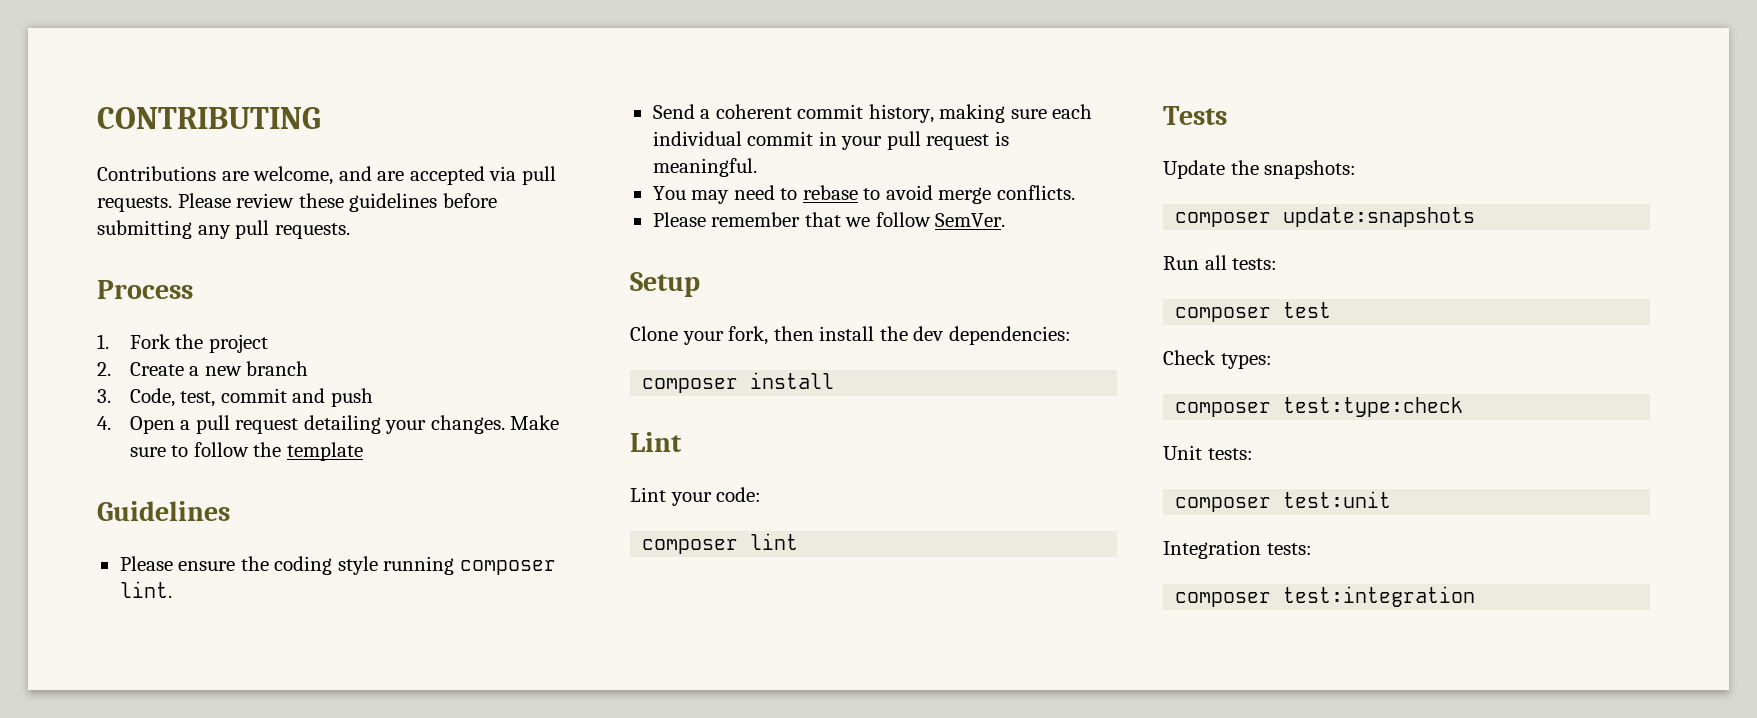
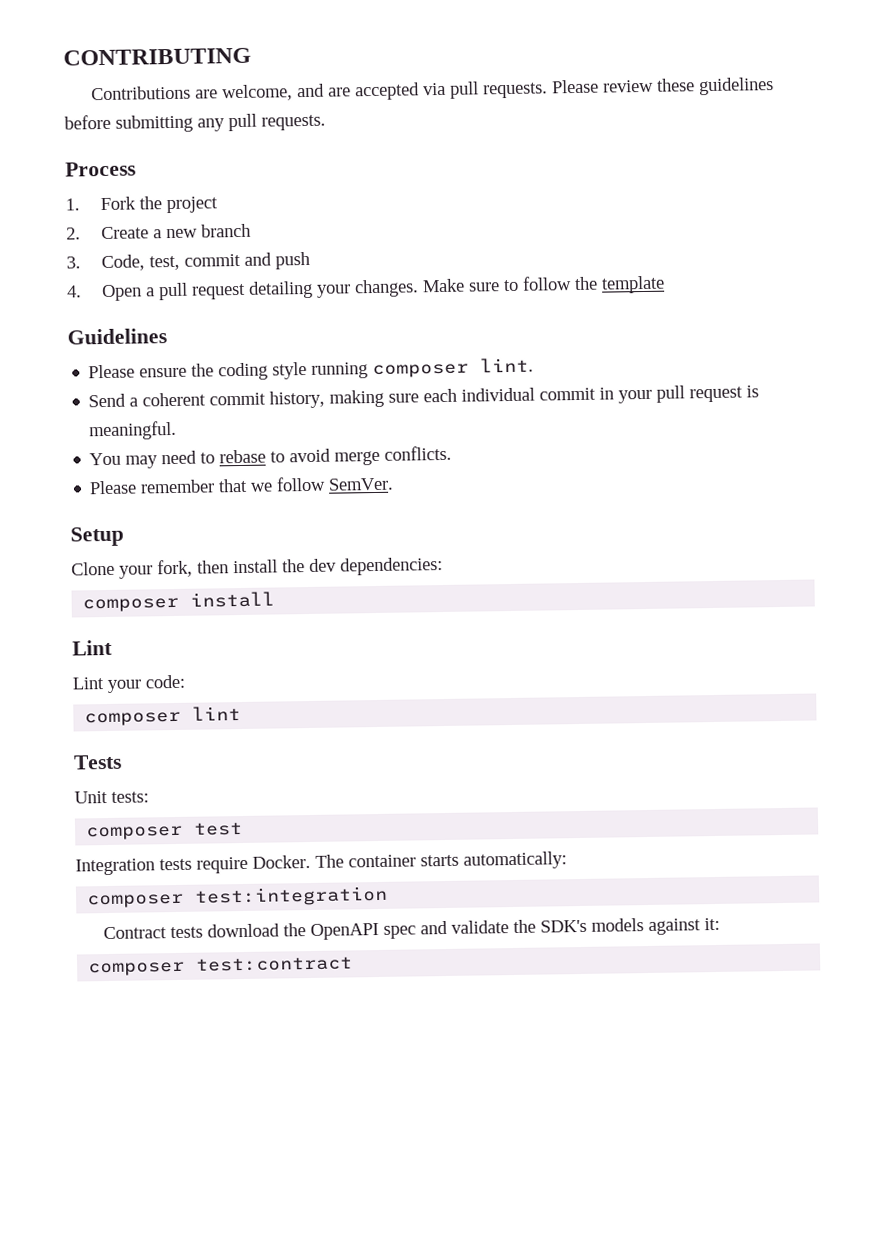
[1163,160,1357,179] [1175,207,1476,227] [1163,255,1278,270] [1175,302,1332,322] [1163,350,1272,369] [1175,397,1464,417] [1163,445,1253,460] [1175,491,1392,512] [1163,540,1312,559] [1175,586,1476,607] Update the snapshots: // composer update:snapshots // Run all tests: // composer test // Check types: // composer test:type:check // Unit tests: // composer test:unit // Integration tests: // composer test:integration -> [74,791,149,804] [86,821,244,841] [75,851,567,876] [87,885,389,909] [102,917,720,941] [88,956,354,977] Unit tests: // composer test // Integration tests require Docker. The container starts automatically: // composer test:integration // Contract tests download the OpenAPI spec and validate the SDK's models against it: // composer test:contract

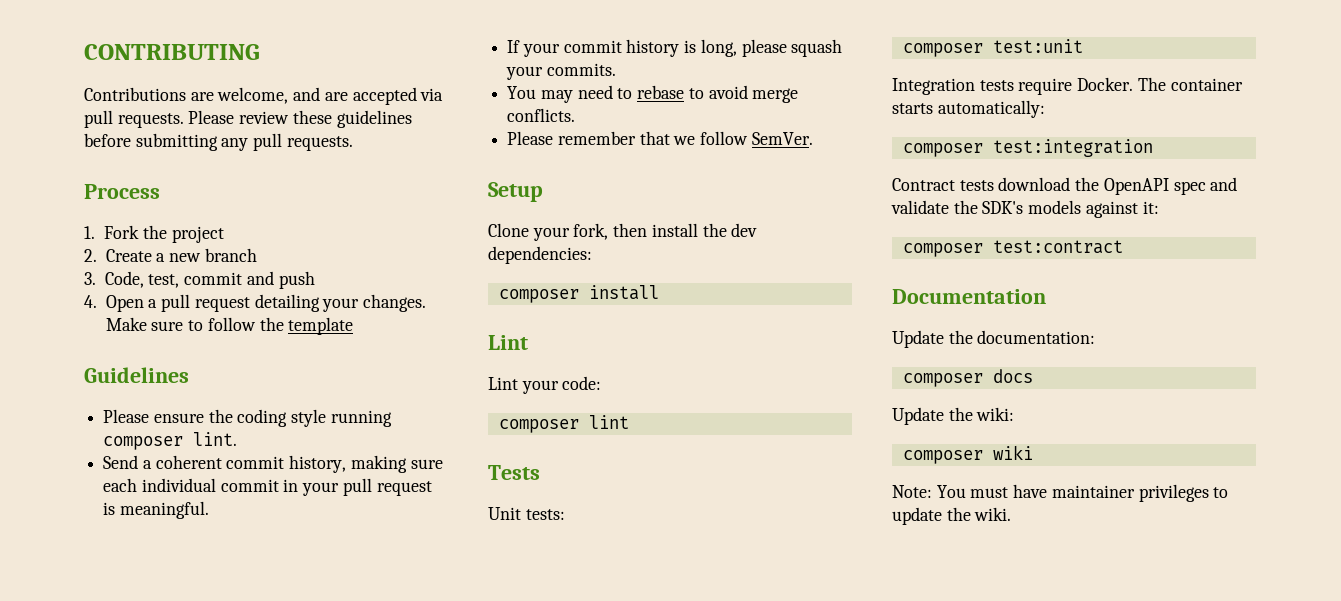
(178, 430) none -> [507,39,843,57] [506,63,616,80] // If your commit history is long, please squash your commits.
[193,821,244,836] test -> [992,39,1083,53] test:unit
(354, 964) none -> [892,289,1046,304] [892,330,1096,348] [902,369,1033,387] [892,407,1015,425] [902,445,1033,464] [892,484,1229,502] [892,507,1012,525] // Documentation // Update the documentation: // composer docs // Update the wiki: // composer wiki // Note: You must have maintainer privileges to update the wiki.

